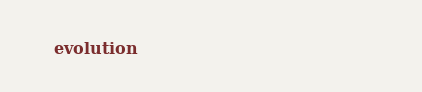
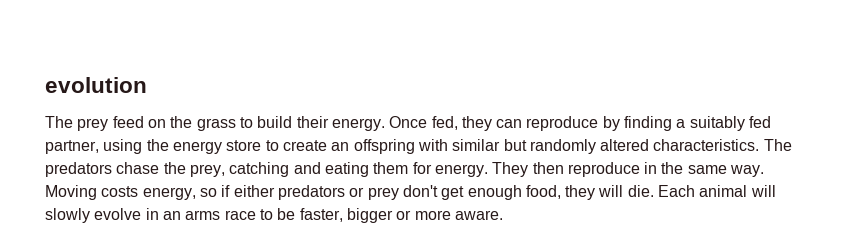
(138, 48) none -> [45,116,772,131] [45,139,792,154] [45,162,765,177] [45,185,776,200] [45,208,503,223] // The prey feed on the grass to build their energy. Once fed, they can reproduce by finding a suitably fed partner, using the energy store to create an offspring with similar but randomly altered characteristics. The predators chase the prey, catching and eating them for energy. They then reproduce in the same way. Moving costs energy, so if either predators or prey don't get enough food, they will die. Each animal will slowly evolve in an arms race to be faster, bigger or more aware.

